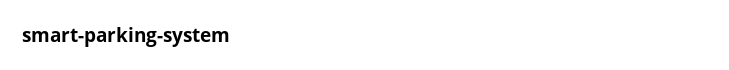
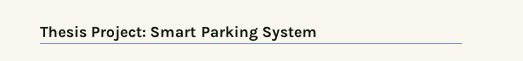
[22,27,230,47] smart-parking-system -> [40,25,317,41] Thesis Project: Smart Parking System

